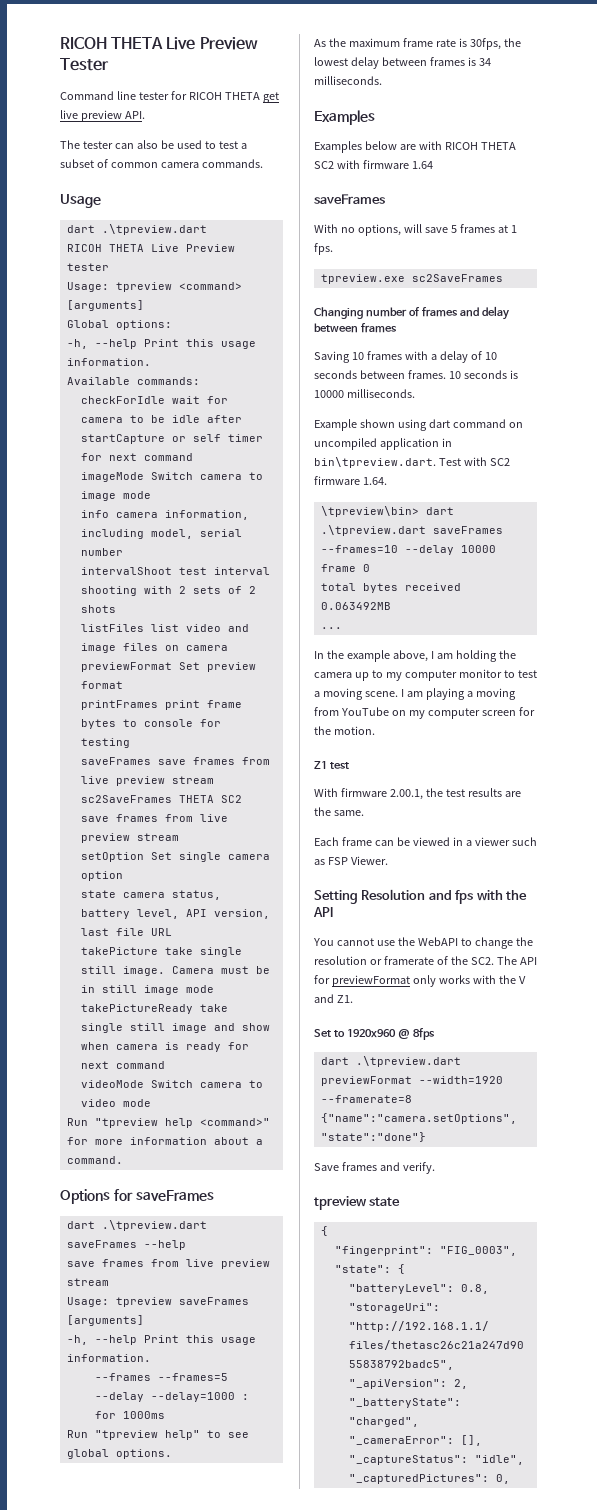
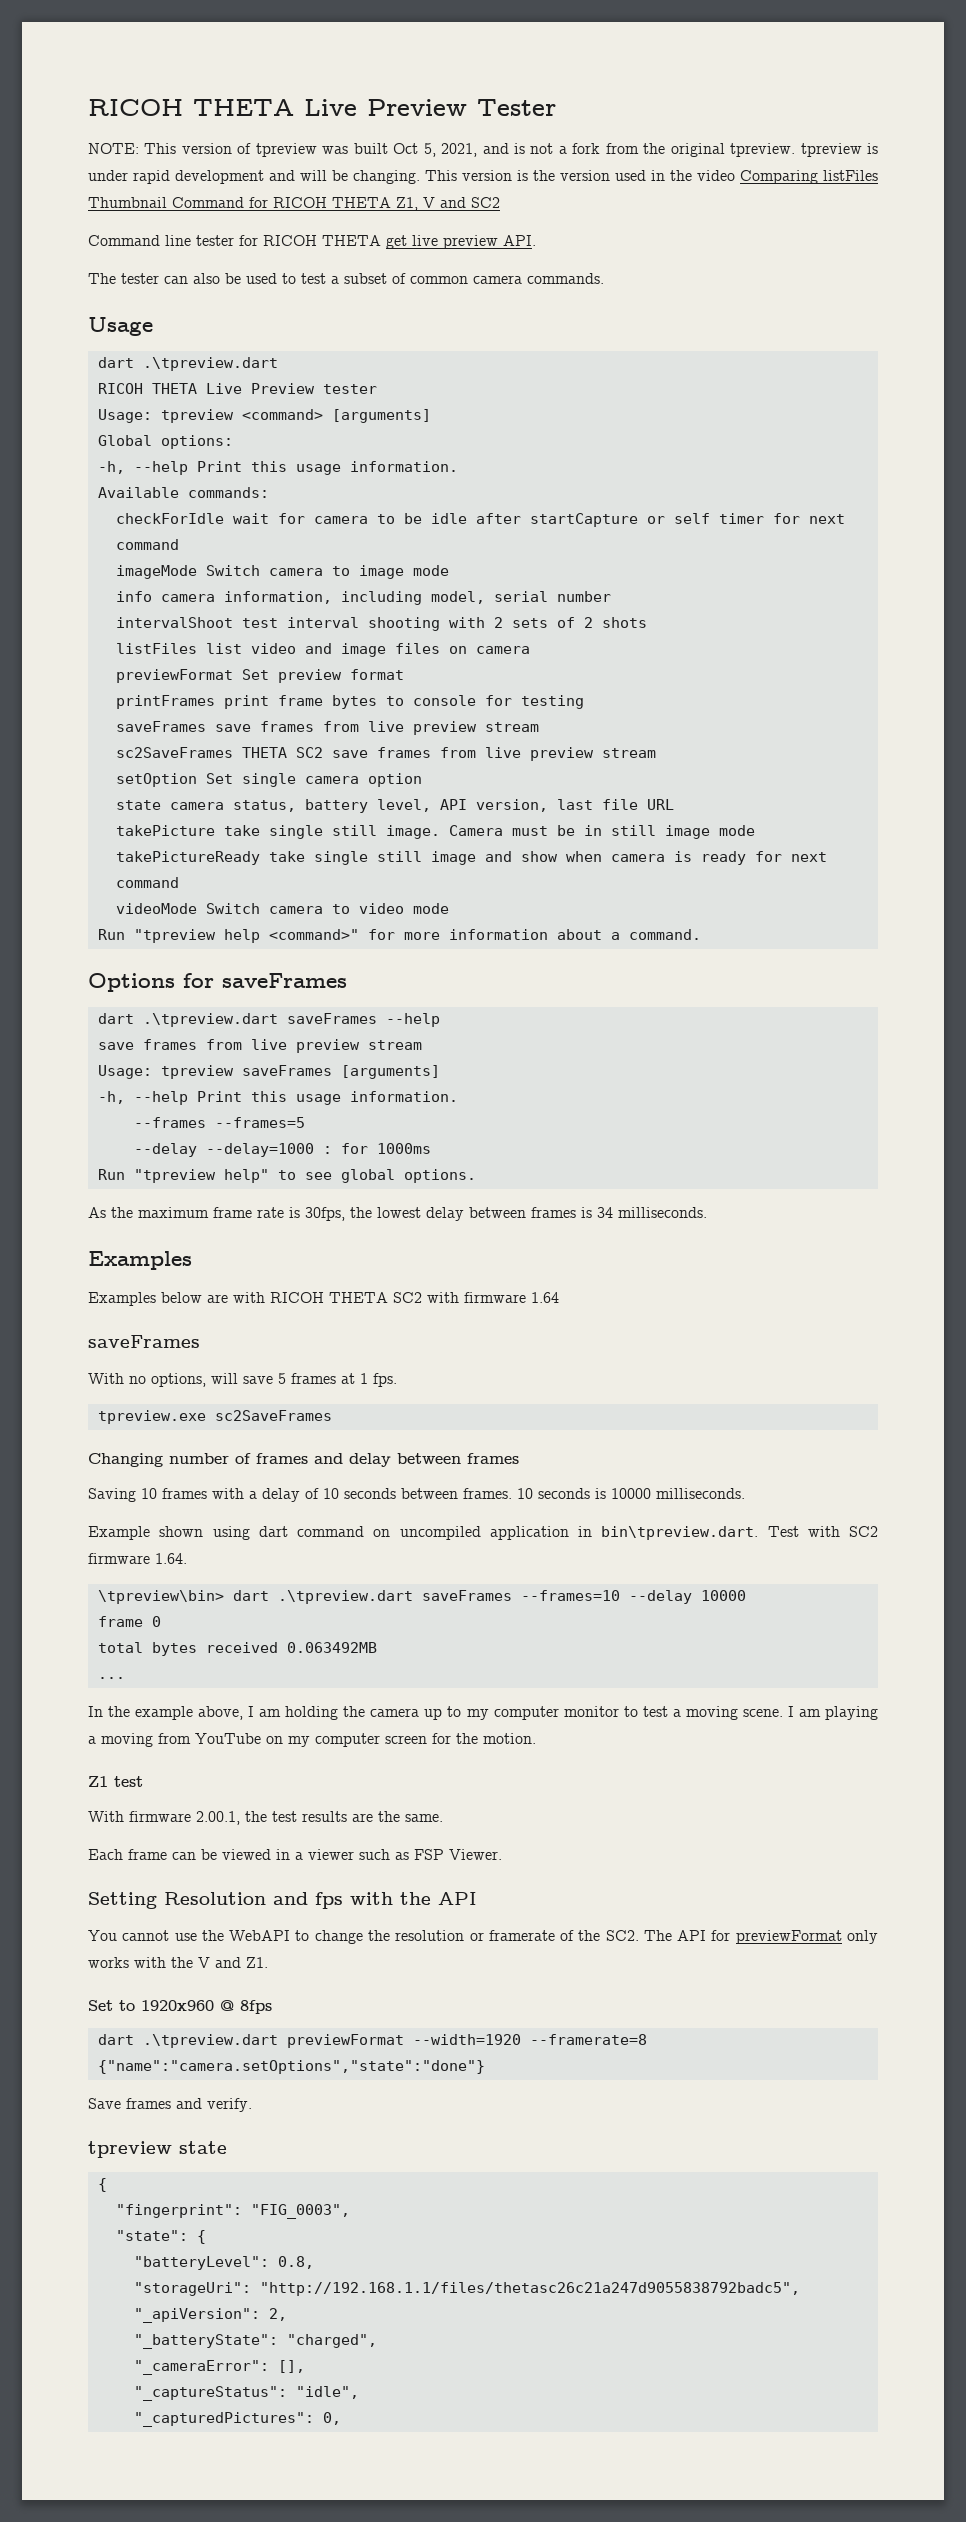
(109, 64) none -> [88,143,879,157] [88,170,878,184] [88,197,500,211] // NOTE: This version of tpreview was built Oct 5, 2021, and is not a fork from the original tpreview. tpreview is under rapid development and will be changing. This version is the version used in the video Comparing listFiles Thumbnail Command for RICOH THETA Z1, V and SC2

